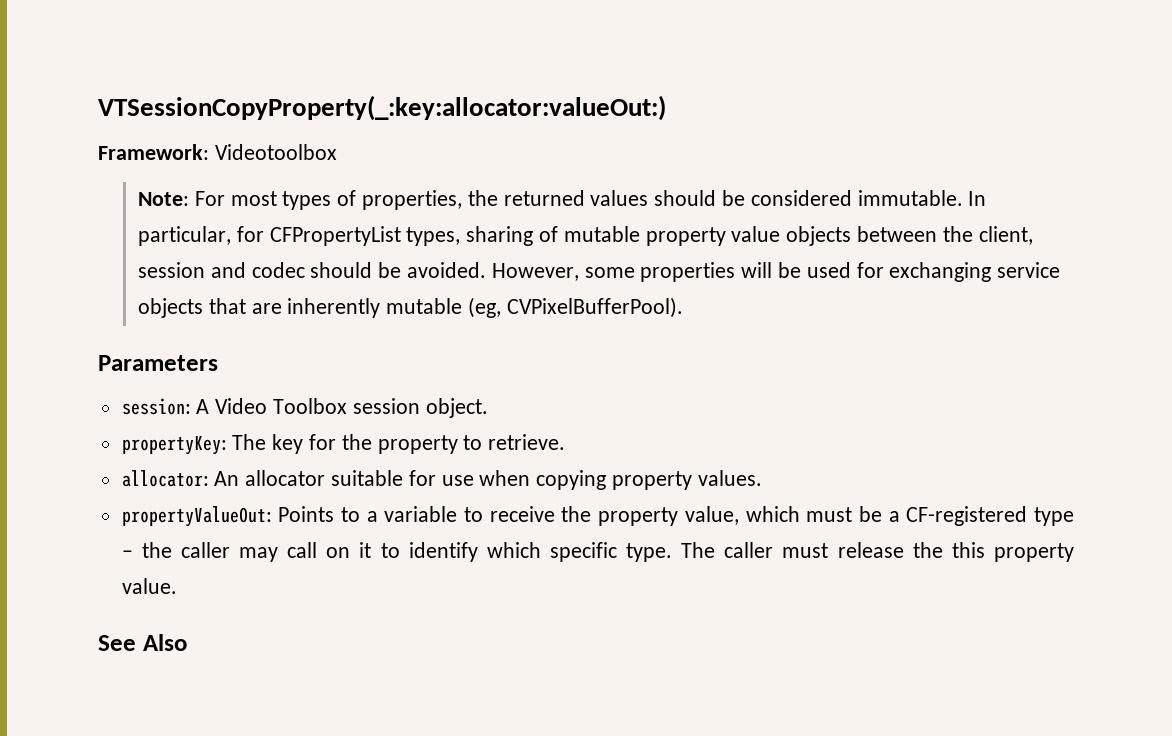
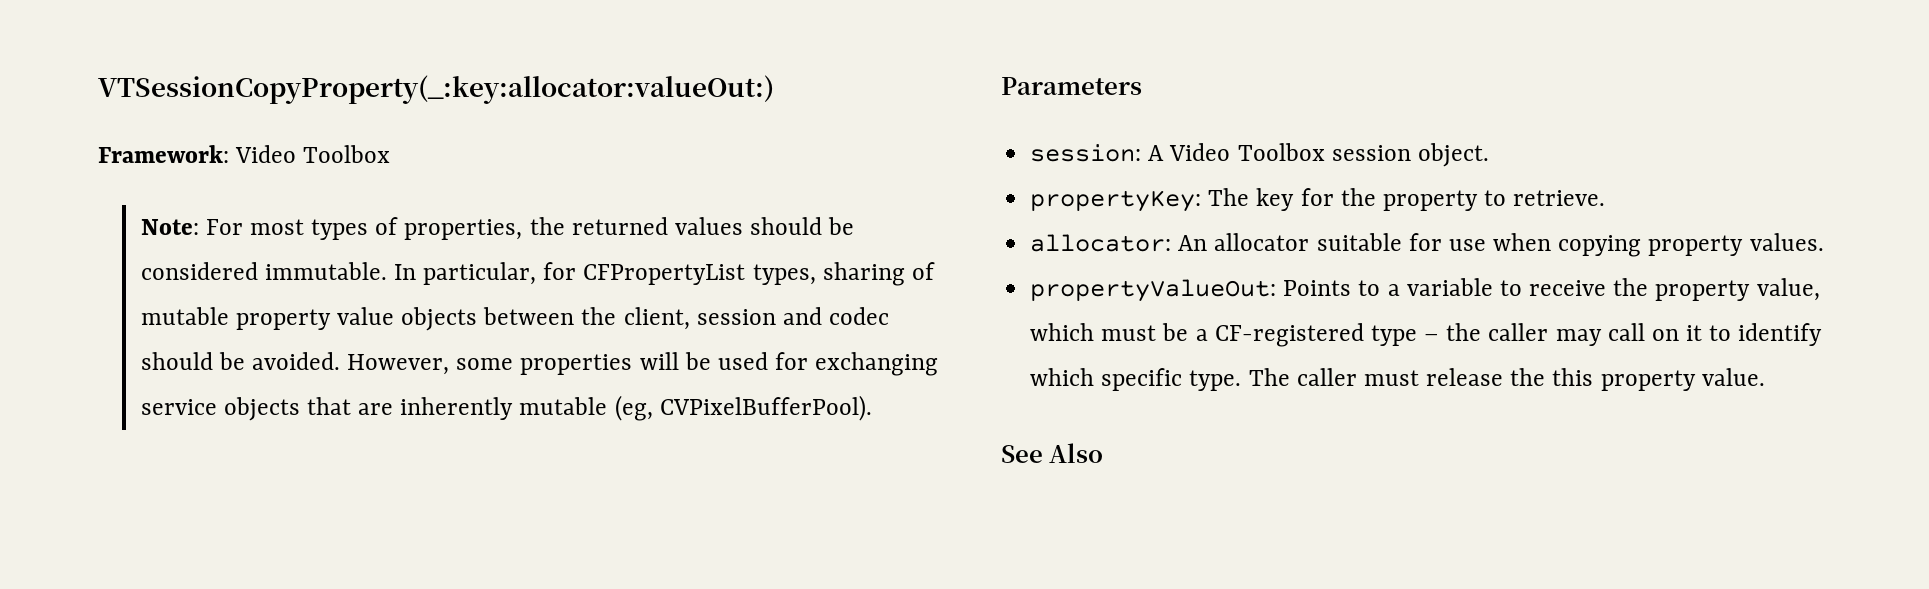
[214,144,337,160] Videotoolbox -> [235,145,391,163] Video Toolbox

